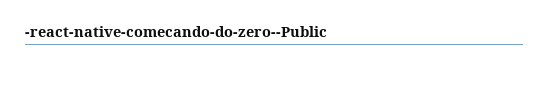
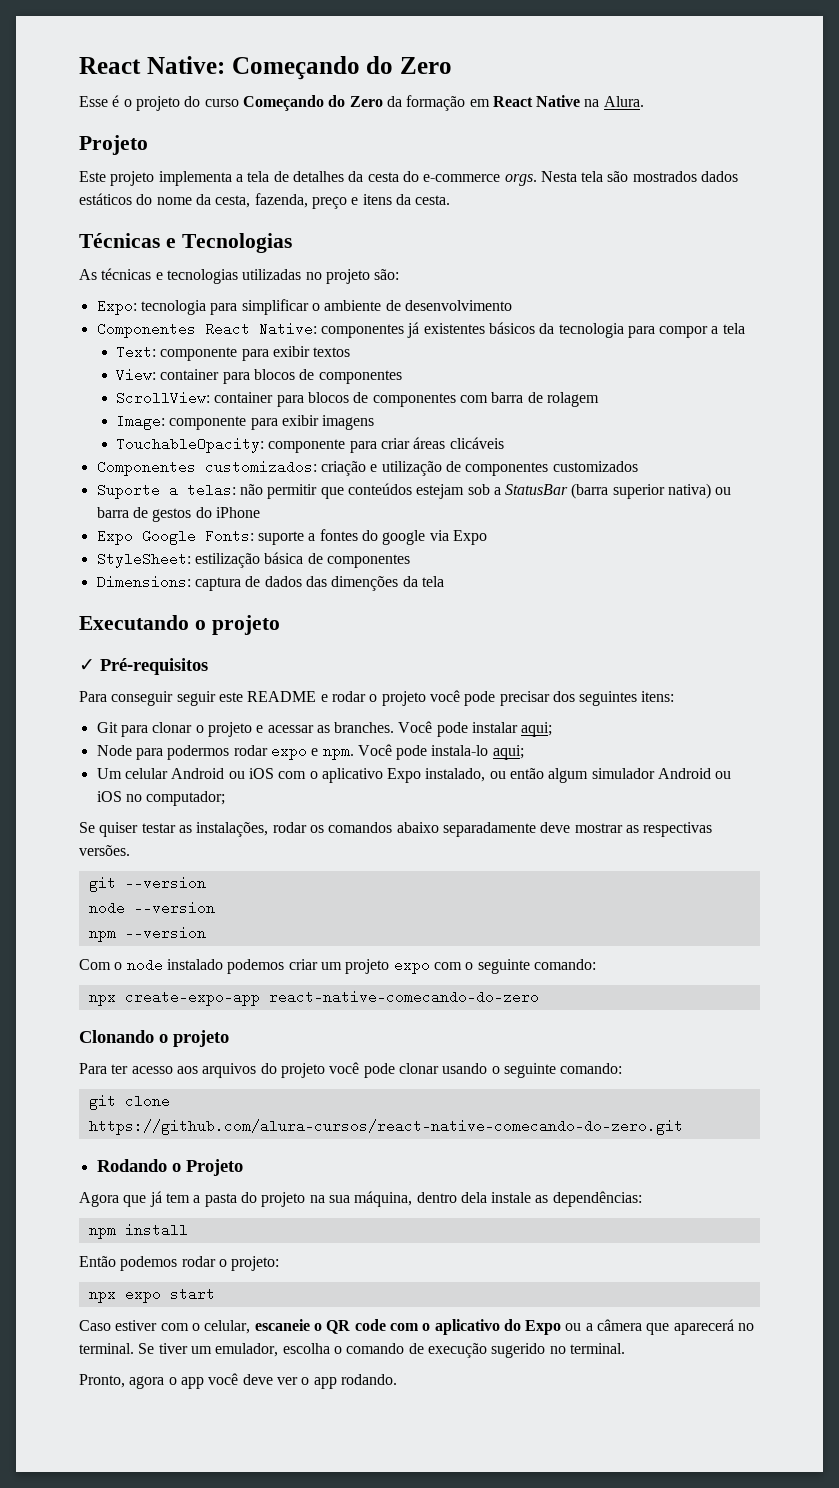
[25,26,327,37] -react-native-comecando-do-zero--Public -> [79,56,452,80] [79,95,644,111] [79,135,148,155] [79,171,739,186] [79,193,451,209] [79,233,292,253] [79,268,400,284] [96,299,512,315] [96,322,745,338] [116,345,351,361] [116,368,402,384] [116,391,599,407] [116,414,375,430] [116,437,504,453] [96,460,638,476] [96,483,732,499] [96,507,260,522] [96,529,487,545] [96,552,410,568] [96,575,444,591] [79,615,280,635] [79,658,208,675] [79,690,675,706] [96,721,553,737] [96,744,524,760] [96,768,732,783] [96,791,226,806] [79,822,713,837] [79,845,130,856] [88,876,206,892] [88,901,215,915] [88,926,206,942] [79,958,596,974] [88,990,539,1006] [79,1030,229,1047] [79,1062,623,1078] [88,1094,170,1110] [88,1119,683,1135] [96,1159,243,1176] [79,1191,642,1207] [88,1223,188,1239] [79,1256,280,1271] [88,1287,215,1303] [79,1319,755,1335] [79,1343,625,1358] [79,1373,397,1389] React Native: Começando do Zero // Esse é o projeto do curso Começando do Zero da formação em React Native na Alura. // Projeto // Este projeto implementa a tela de detalhes da cesta do e-commerce orgs. Nesta tela são mostrados dados estáticos do nome da cesta, fazenda, preço e itens da cesta. // Técnicas e Tecnologias // As técnicas e tecnologias utilizadas no projeto são: // Expo: tecnologia para simplificar o ambiente de desenvolvimento // Componentes React Native: componentes já existentes básicos da tecnologia para compor a tela // Text: componente para exibir textos // View: container para blocos de componentes // ScrollView: container para blocos de componentes com barra de rolagem // Image: componente para exibir imagens // TouchableOpacity: componente para criar áreas clicáveis // Componentes customizados: criação e utilização de componentes customizados // Suporte a telas: não permitir que conteúdos estejam sob a StatusBar (barra superior nativa) ou barra de gestos do iPhone // Expo Google Fonts: suporte a fontes do google via Expo // StyleSheet: estilização básica de componentes // Dimensions: captura de dados das dimenções da tela // Executando o projeto // ✓ Pré-requisitos // Para conseguir seguir este README e rodar o projeto você pode precisar dos seguintes itens: // Git para clonar o projeto e acessar as branches. Você pode instalar aqui; // Node para podermos rodar expo e npm. Você pode instala-lo aqui; // Um celular Android ou iOS com o aplicativo Expo instalado, ou então algum simulador Android ou iOS no computador; // Se quiser testar as instalações, rodar os comandos abaixo separadamente deve mostrar as respectivas versões. // git --version // node --version // npm --version // Com o node instalado podemos criar um projeto expo com o seguinte comando: // npx create-expo-app react-native-comecando-do-zero // Clonando o projeto // Para ter acesso aos arquivos do projeto você pode clonar usando o seguinte comando: // git clone https://github.com/alura-cursos/react-native-comecando-do-zero.git // Rodando o Projeto // Agora que já tem a pasta do projeto na sua máquina, dentro dela instale as dependências: // npm install // Então podemos rodar o projeto: // npx expo start // Caso estiver com o celular, escaneie o QR code com o aplicativo do Expo ou a câmera que aparecerá no terminal. Se tiver um emulador, escolha o comando de execução sugerido no terminal. // Pronto, agora o app você deve ver o app rodando.

